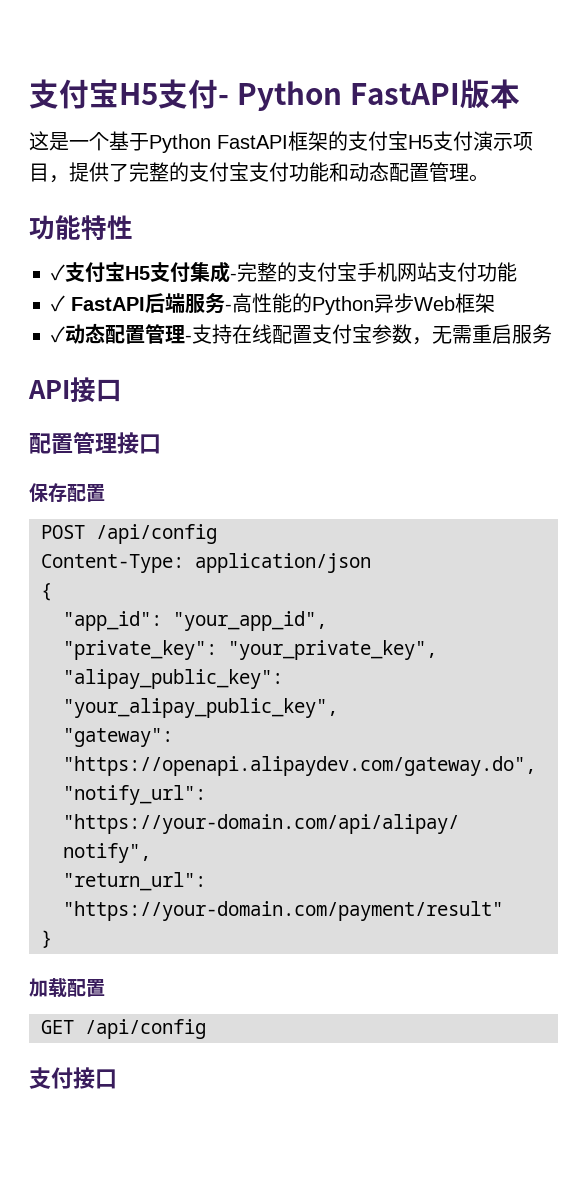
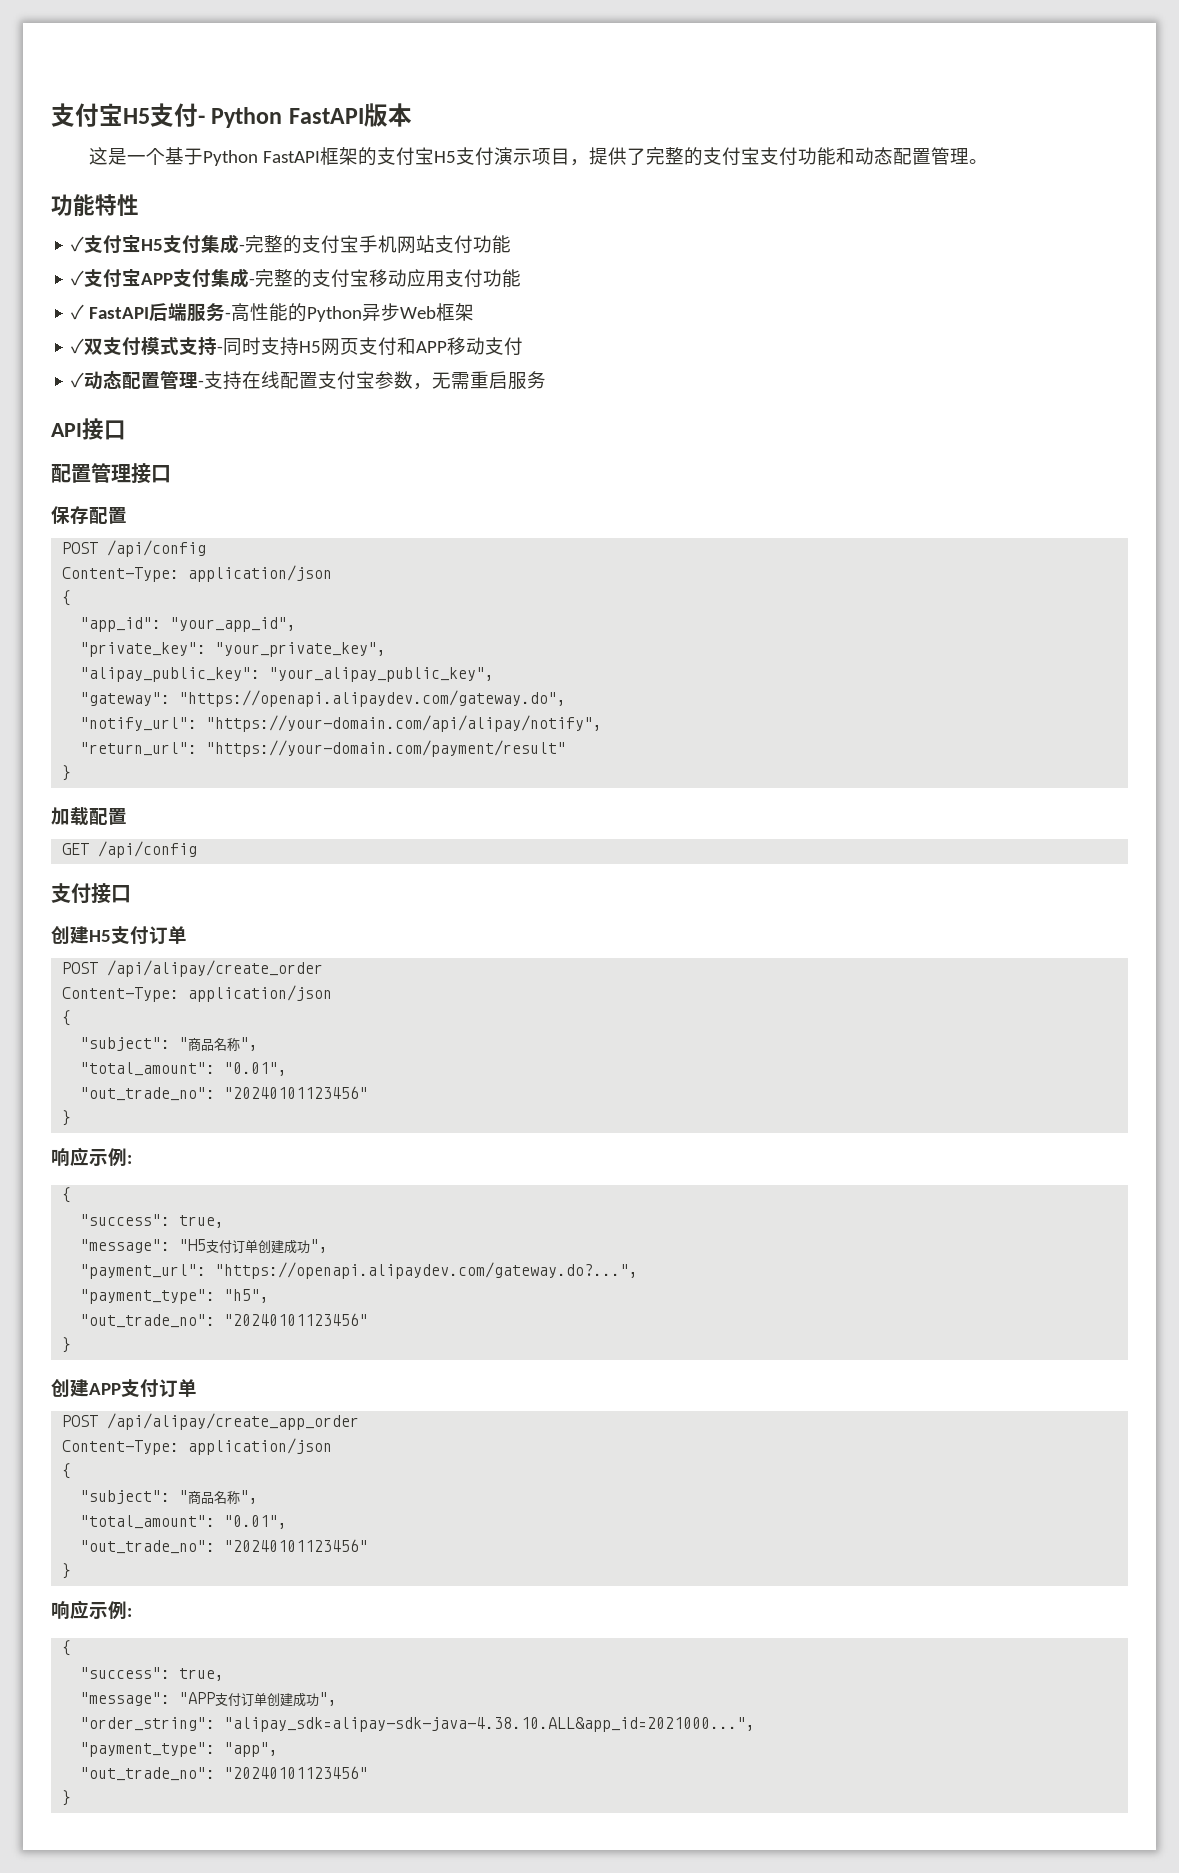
(517, 272) none -> [71,268,522,288] // ✓支付宝APP支付集成-完整的支付宝移动应用支付功能
(495, 303) none -> [71,337,524,356] // ✓双支付模式支持-同时支持H5网页支付和APP移动支付
(117, 1079) none -> [51,926,187,945] [62,960,324,977] [62,985,333,1002] [62,1010,72,1026] [80,1037,259,1051] [80,1062,288,1076] [80,1086,369,1101] [62,1110,72,1126] [51,1147,132,1167] [62,1187,72,1203] [80,1214,225,1228] [80,1239,329,1254] [80,1262,639,1279] [80,1289,270,1304] [80,1313,369,1328] [62,1337,72,1353] [51,1379,197,1398] [62,1413,360,1430] [62,1438,333,1455] [62,1463,72,1479] [80,1490,259,1504] [80,1515,288,1529] [80,1539,369,1554] [62,1563,72,1579] [51,1600,132,1620] [62,1640,72,1656] [80,1667,225,1681] [80,1692,338,1707] [80,1717,756,1732] [80,1742,279,1757] [80,1766,369,1781] [62,1790,72,1806] // 创建H5支付订单 // POST /api/alipay/create_order // Content-Type: application/json // { // "subject": "商品名称", // "total_amount": "0.01", // "out_trade_no": "20240101123456" // } // 响应示例: // { // "success": true, // "message": "H5支付订单创建成功", // "payment_url": "https://openapi.alipaydev.com/gateway.do?...", // "payment_type": "h5", // "out_trade_no": "20240101123456" // } // 创建APP支付订单 // POST /api/alipay/create_app_order // Content-Type: application/json // { // "subject": "商品名称", // "total_amount": "0.01", // "out_trade_no": "20240101123456" // } // 响应示例: // { // "success": true, // "message": "APP支付订单创建成功", // "order_string": "alipay_sdk=alipay-sdk-java-4.38.10.ALL&app_id=2021000...", // "payment_type": "app", // "out_trade_no": "20240101123456" // }

